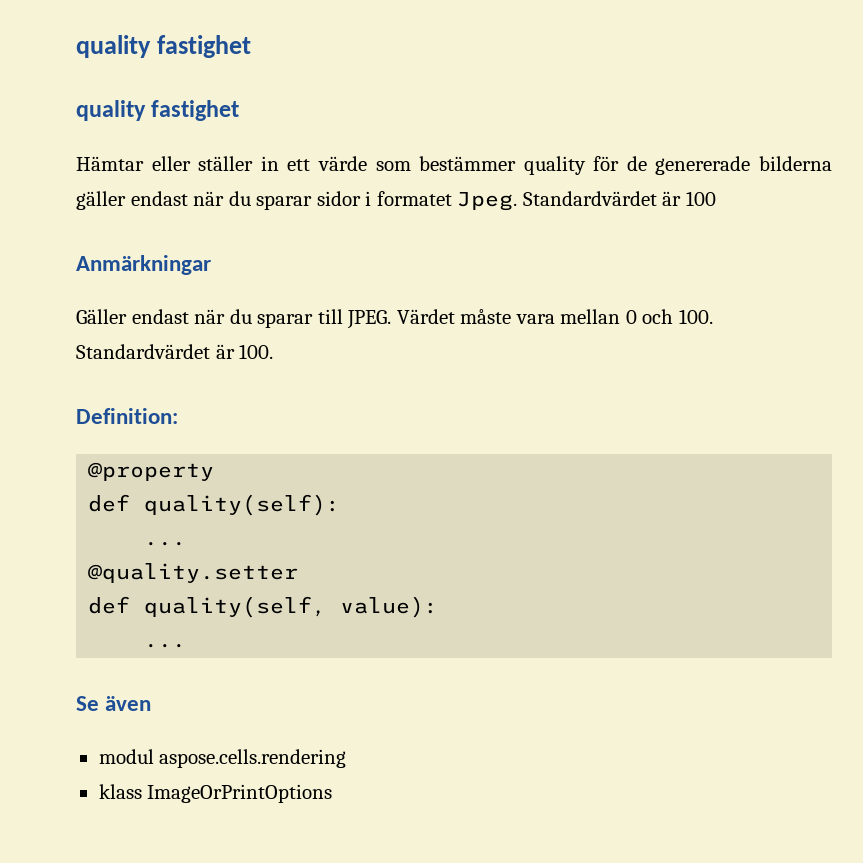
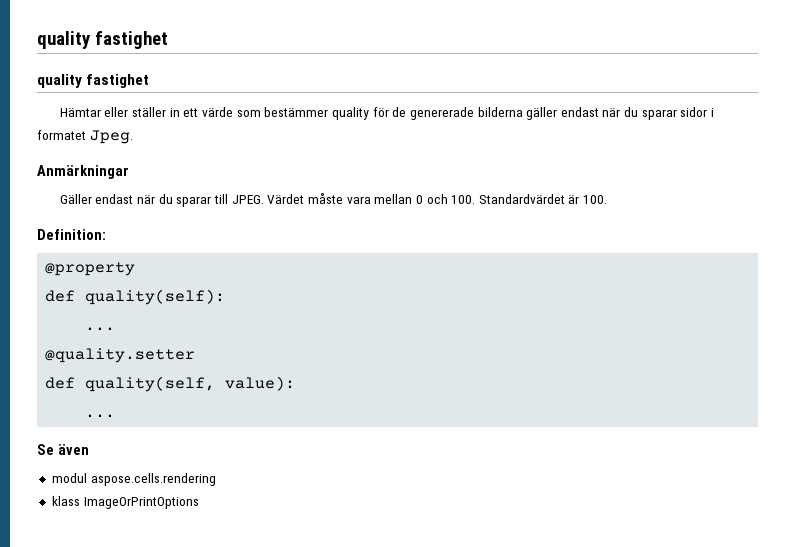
[522,191,716,206] Standardvärdet är 100 -> (133, 137) none

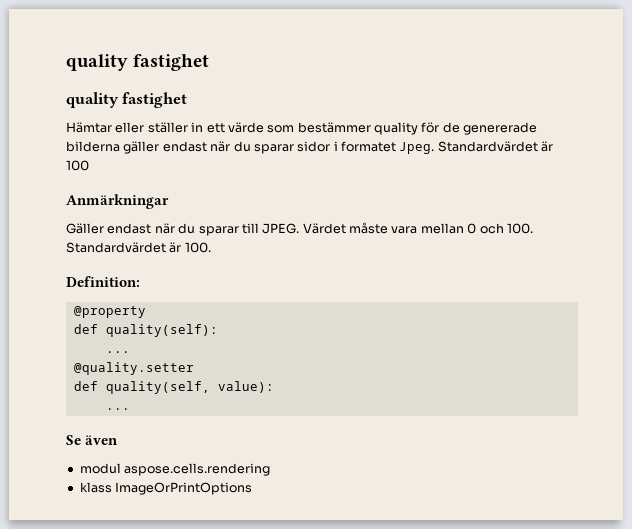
(133, 137) none -> [437,141,554,152] [66,160,89,171] Standardvärdet är 100

